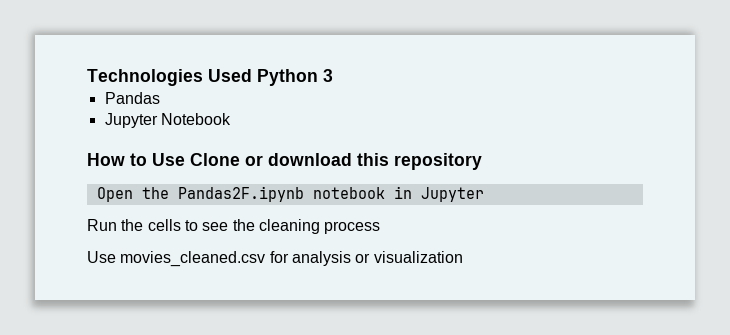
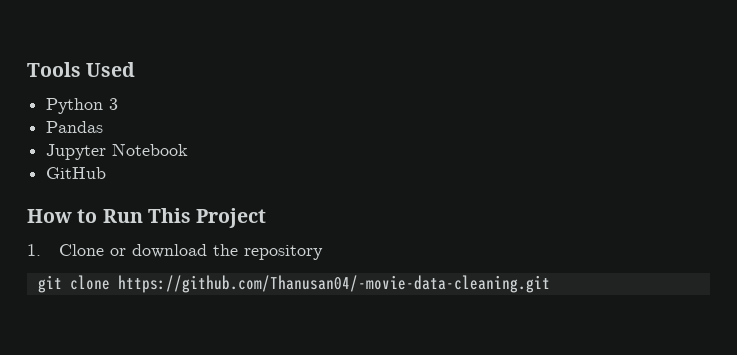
[87,69,203,86] Technologies -> [27,62,81,77] Tools
(252, 75) none -> (136, 69) //
(231, 119) none -> [46,167,107,179] // GitHub
[152,153,185,166] Use -> [102,208,267,228] [27,244,41,256] Run This Project // 1.
[357,153,389,166] this -> [212,244,238,256] the
[96,186,484,202] [87,219,381,234] [87,251,463,267] Open the Pandas2F.ipynb notebook in Jupyter // Run the cells to see the cleaning process // Use movies_cleaned.csv for analysis or visualization -> [37,275,550,293] git clone https://github.com/Thanusan04/-movie-data-cleaning.git

